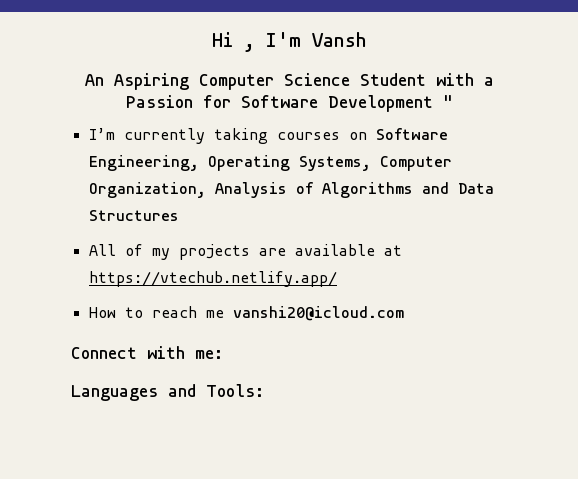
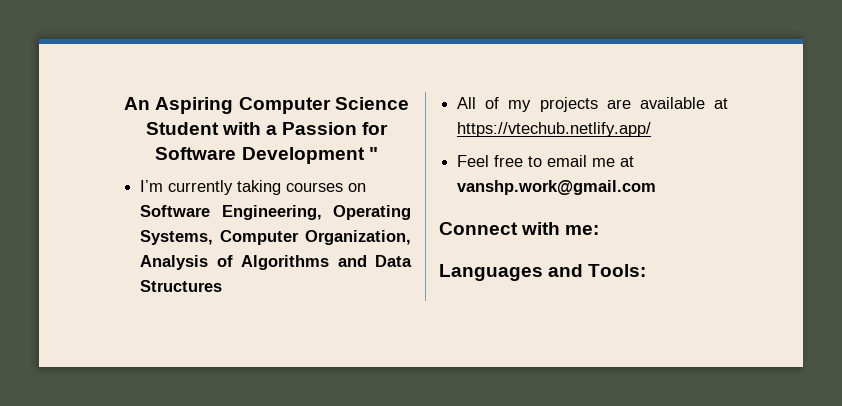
[211,32,367,52] Hi , I'm Vansh // -> (124, 103) none
[88,306,404,321] How to reach me vanshi20@icloud.com -> [457,155,635,167] [457,180,657,195] Feel free to email me at vanshp.work@gmail.com

